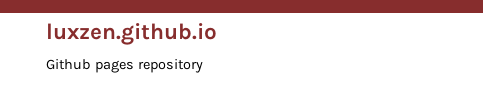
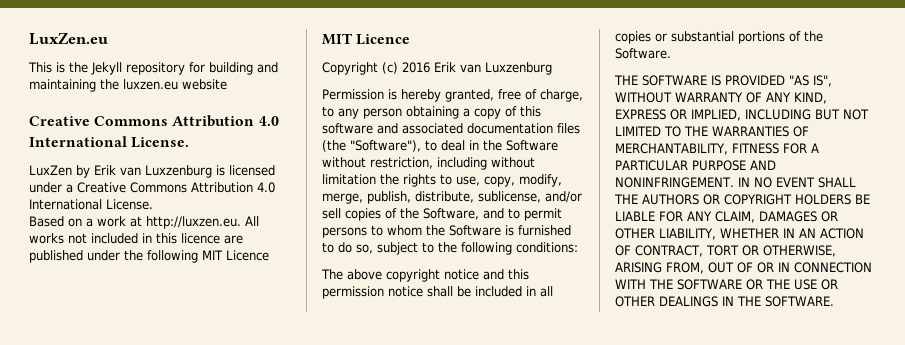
[46,23,217,45] [46,59,203,73] luxzen.github.io // Github pages repository -> [29,32,108,45] [28,62,278,75] [29,79,227,92] [29,115,279,127] [29,136,190,148] [29,165,275,178] [29,182,275,193] [29,199,153,210] [29,216,259,229] [29,233,243,244] [29,250,269,263] [322,33,411,45] [322,62,552,75] [322,89,583,102] [322,106,541,119] [322,123,580,134] [322,140,558,152] [322,157,535,170] [322,174,562,187] [322,191,582,204] [322,208,562,221] [322,225,571,238] [322,242,578,255] [321,269,529,282] [322,286,553,299] [615,31,823,44] [615,48,671,59] [614,75,832,87] [615,92,827,104] [615,109,869,121] [615,126,809,137] [615,143,819,155] [615,160,776,171] [615,177,856,188] [614,194,870,205] [615,211,838,223] [615,228,864,240] [615,245,836,257] [615,262,872,274] [615,279,838,290] [615,296,834,307] LuxZen.eu // This is the Jekyll repository for building and maintaining the luxzen.eu website // Creative Commons Attribution 4.0 International License. // LuxZen by Erik van Luxzenburg is licensed under a Creative Commons Attribution 4.0 International License. // Based on a work at http://luxzen.eu. All works not included in this licence are published under the following MIT Licence // MIT Licence // Copyright (c) 2016 Erik van Luxzenburg // Permission is hereby granted, free of charge, to any person obtaining a copy of this software and associated documentation files (the "Software"), to deal in the Software without restriction, including without limitation the rights to use, copy, modify, merge, publish, distribute, sublicense, and/or sell copies of the Software, and to permit persons to whom the Software is furnished to do so, subject to the following conditions: // The above copyright notice and this permission notice shall be included in all copies or substantial portions of the Software. // THE SOFTWARE IS PROVIDED "AS IS", WITHOUT WARRANTY OF ANY KIND, EXPRESS OR IMPLIED, INCLUDING BUT NOT LIMITED TO THE WARRANTIES OF MERCHANTABILITY, FITNESS FOR A PARTICULAR PURPOSE AND NONINFRINGEMENT. IN NO EVENT SHALL THE AUTHORS OR COPYRIGHT HOLDERS BE LIABLE FOR ANY CLAIM, DAMAGES OR OTHER LIABILITY, WHETHER IN AN ACTION OF CONTRACT, TORT OR OTHERWISE, ARISING FROM, OUT OF OR IN CONNECTION WITH THE SOFTWARE OR THE USE OR OTHER DEALINGS IN THE SOFTWARE.

